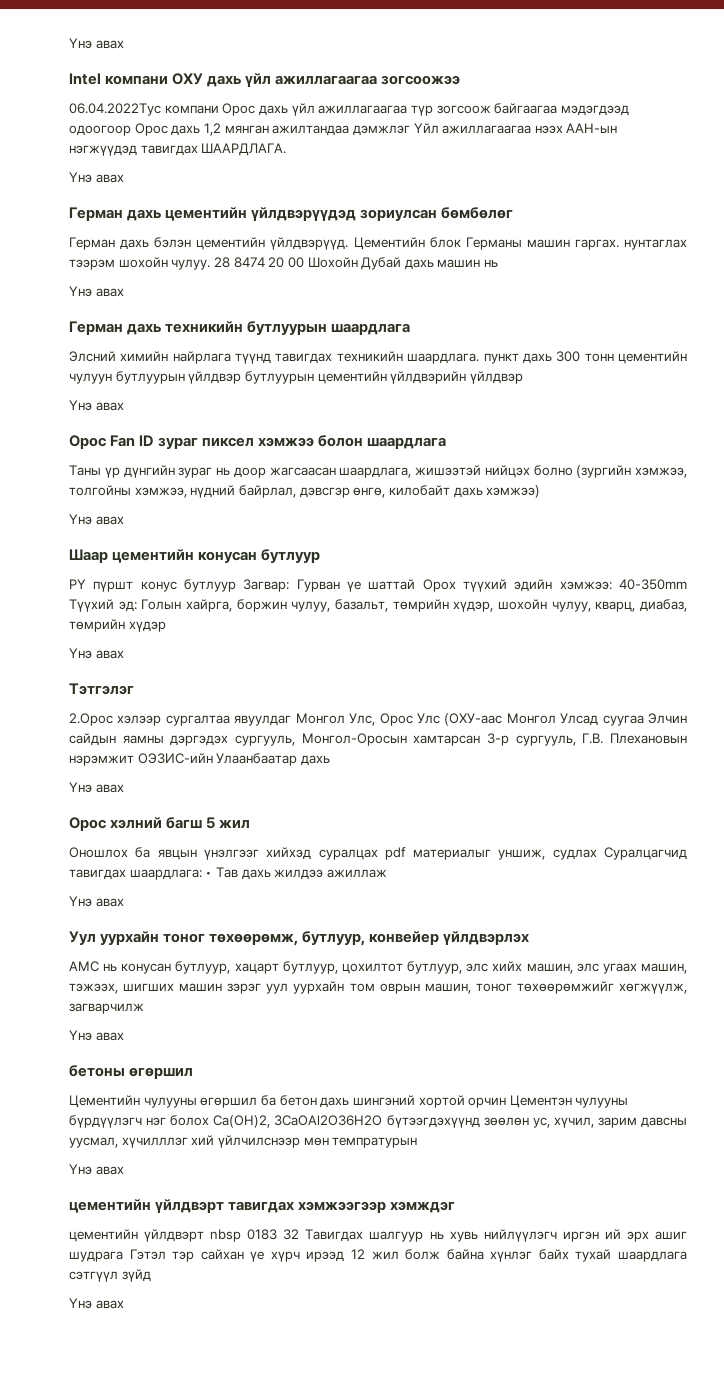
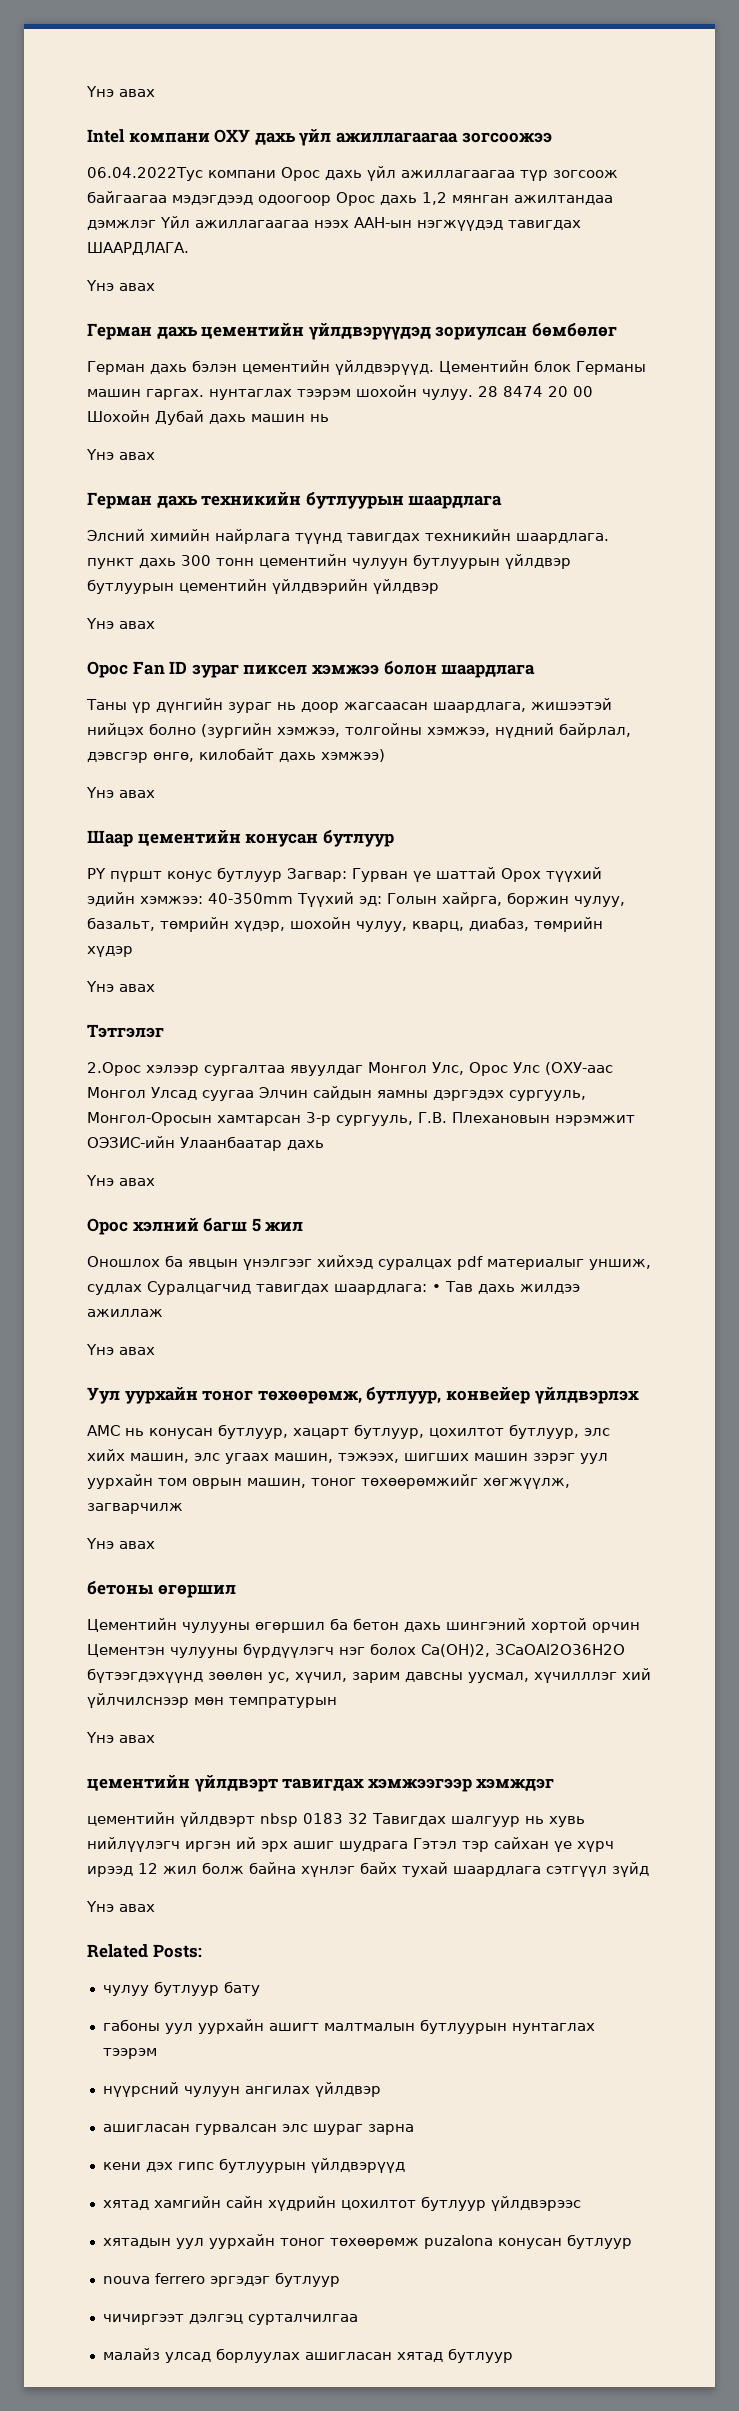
(124, 1304) none -> [87,1944,202,1958] [102,1981,260,1996] [102,2019,595,2034] [102,2048,157,2059] [102,2082,381,2097] [102,2124,414,2135] [102,2158,405,2173] [102,2196,581,2211] [102,2234,632,2249] [102,2272,340,2287] [102,2314,358,2325] [102,2348,513,2363] // Related Posts: // чулуу бутлуур бату // габоны уул уурхайн ашигт малтмалын бутлуурын нунтаглах тээрэм // нүүрсний чулуун ангилах үйлдвэр // ашигласан гурвалсан элс шураг зарна // кени дэх гипс бутлуурын үйлдвэрүүд // хятад хамгийн сайн хүдрийн цохилтот бутлуур үйлдвэрээс // хятадын уул уурхайн тоног төхөөрөмж puzalona конусан бутлуур // nouva ferrero эргэдэг бутлуур // чичиргээт дэлгэц сурталчилгаа // малайз улсад борлуулах ашигласан хятад бутлуур

